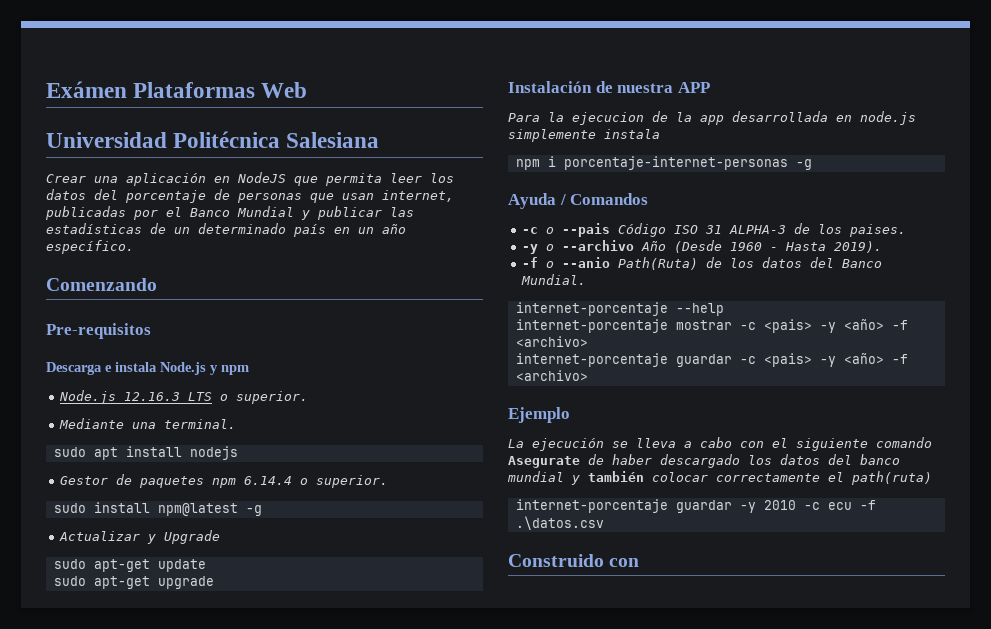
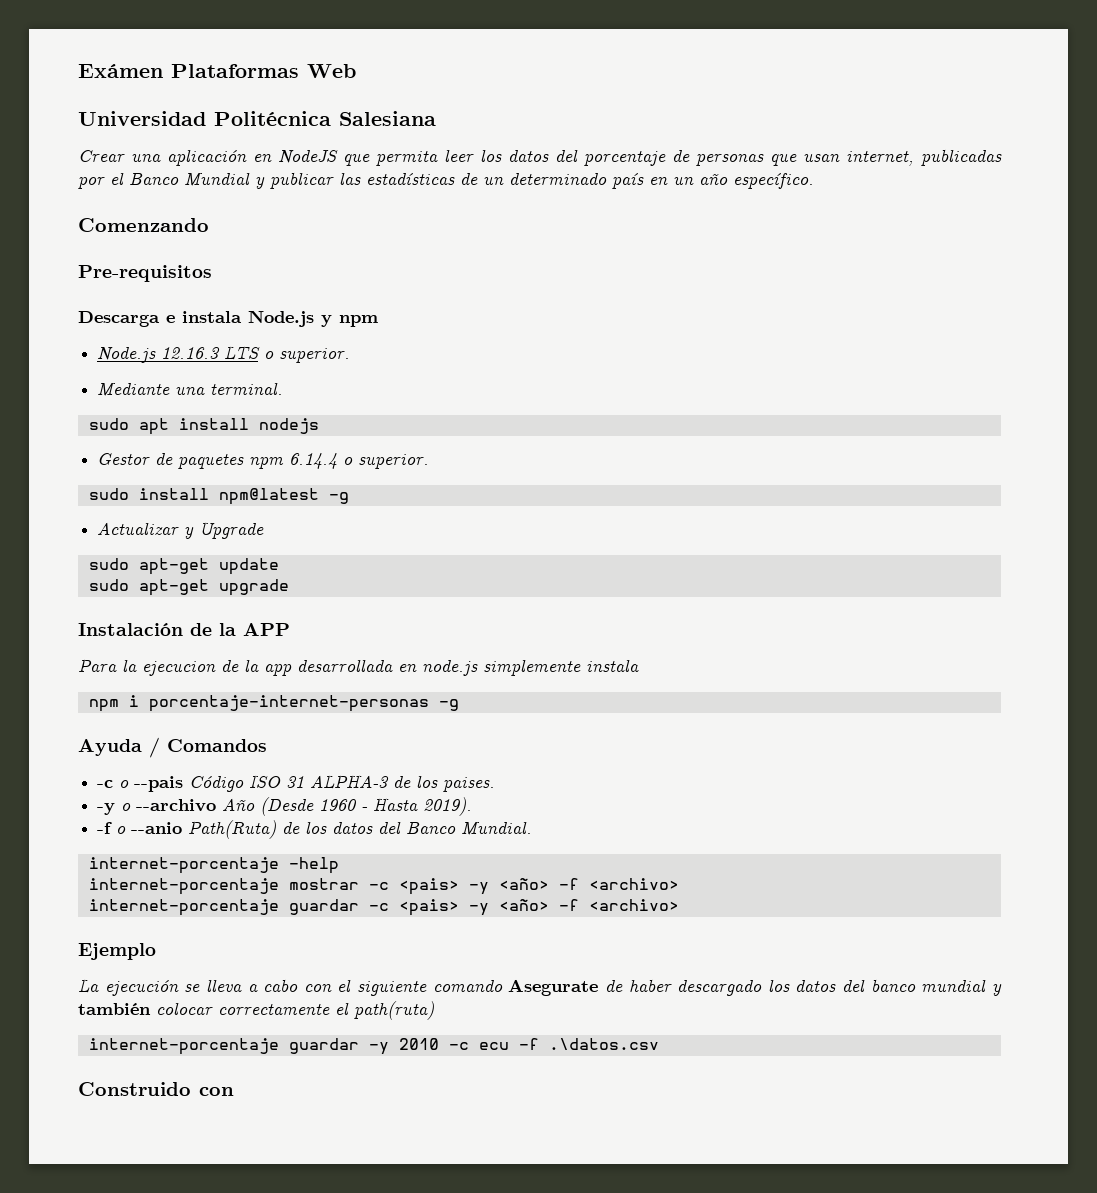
[617,83,674,93] nuestra -> [219,623,236,636] la
[675,303,724,316] --help -> [288,857,339,874] -help

